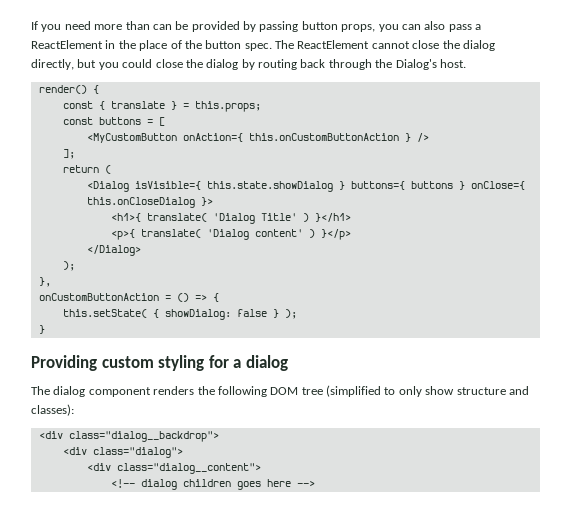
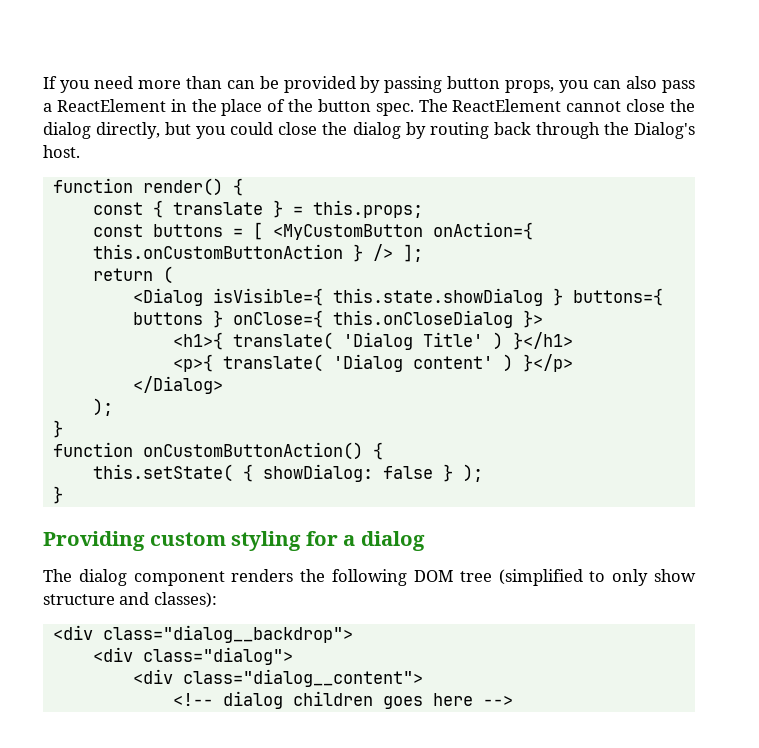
(466, 63) none -> [52,178,133,193] function
(165, 121) // -> (263, 231) none
(429, 137) // -> (393, 252) none
[38,277,51,287] [38,293,207,302] }, // onCustomButtonAction = () => -> [52,420,63,438] [52,442,363,460] } // function onCustomButtonAction()

